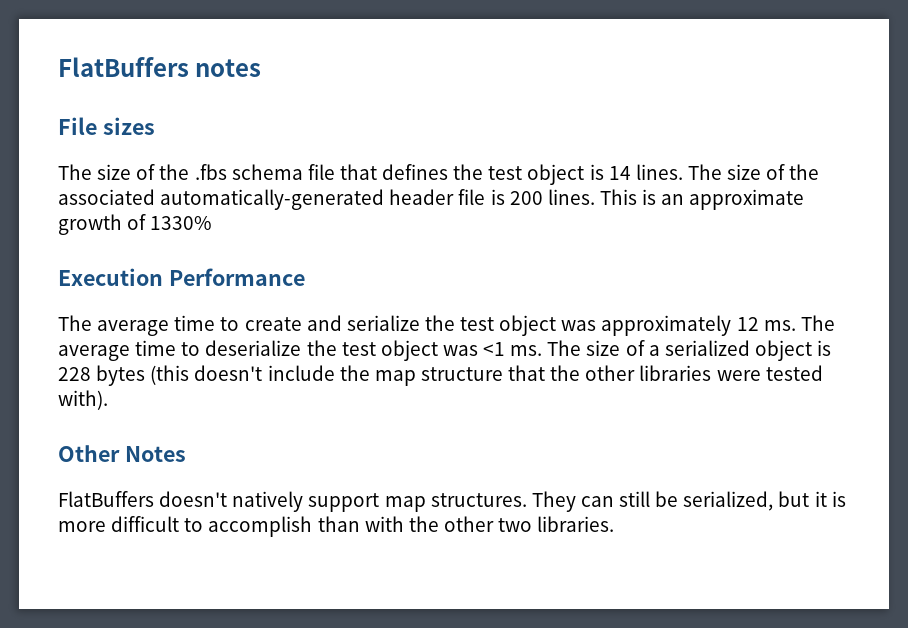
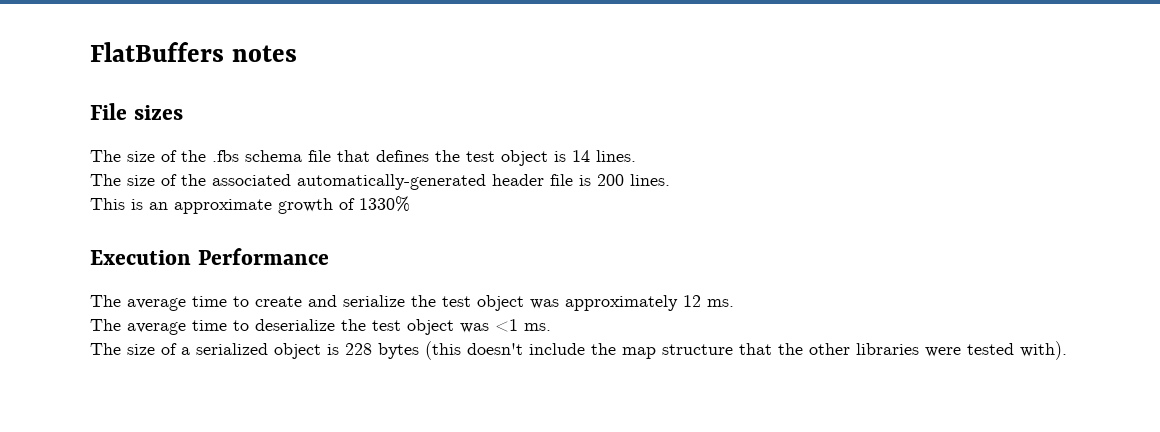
(683, 172) none -> (636, 156) //
(595, 197) none -> (670, 180) //
(796, 325) none -> (734, 303) //
(543, 350) none -> (551, 327) //
[58,445,186,462] [58,491,846,512] [58,516,615,537] // Other Notes // FlatBuffers doesn't natively support map structures. They can still be serialized, but it is more difficult to accomplish than with the other two libraries. -> (1067, 350) none

